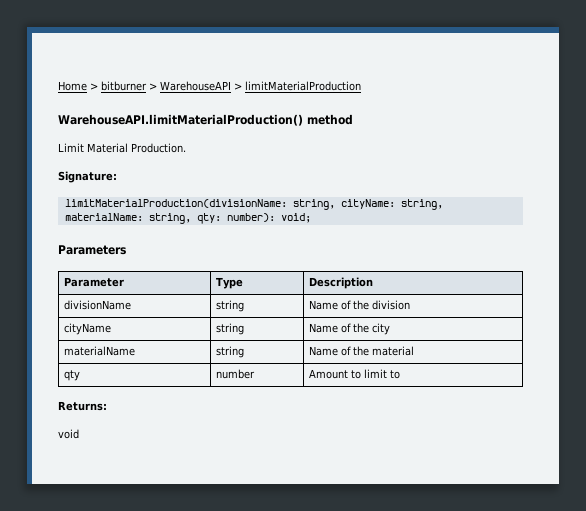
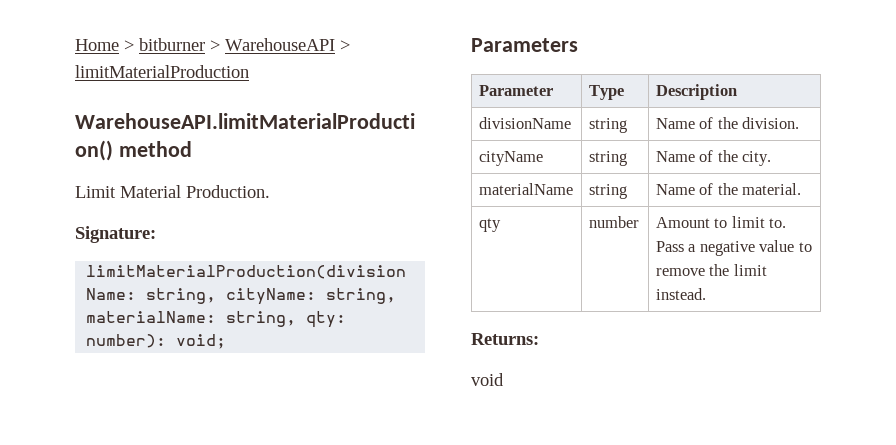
[372,300,411,310] division -> [742,117,800,129] division.
[372,323,391,335] city -> [742,151,772,166] city.
[372,346,415,356] material -> [742,183,802,195] material.
[390,370,401,379] to -> [769,218,787,228] [655,240,812,256] [655,264,767,276] [655,288,706,300] to. Pass a negative value to remove the limit instead.

